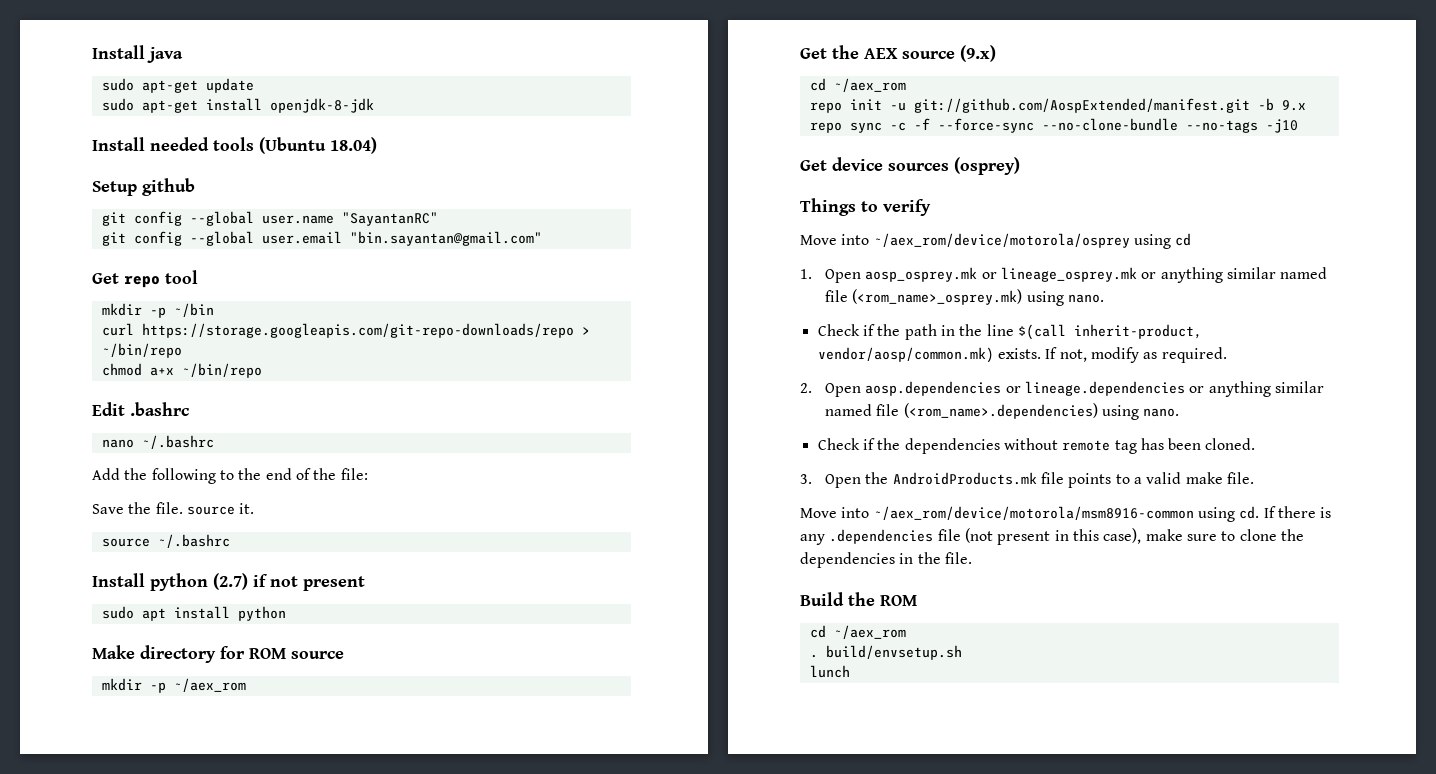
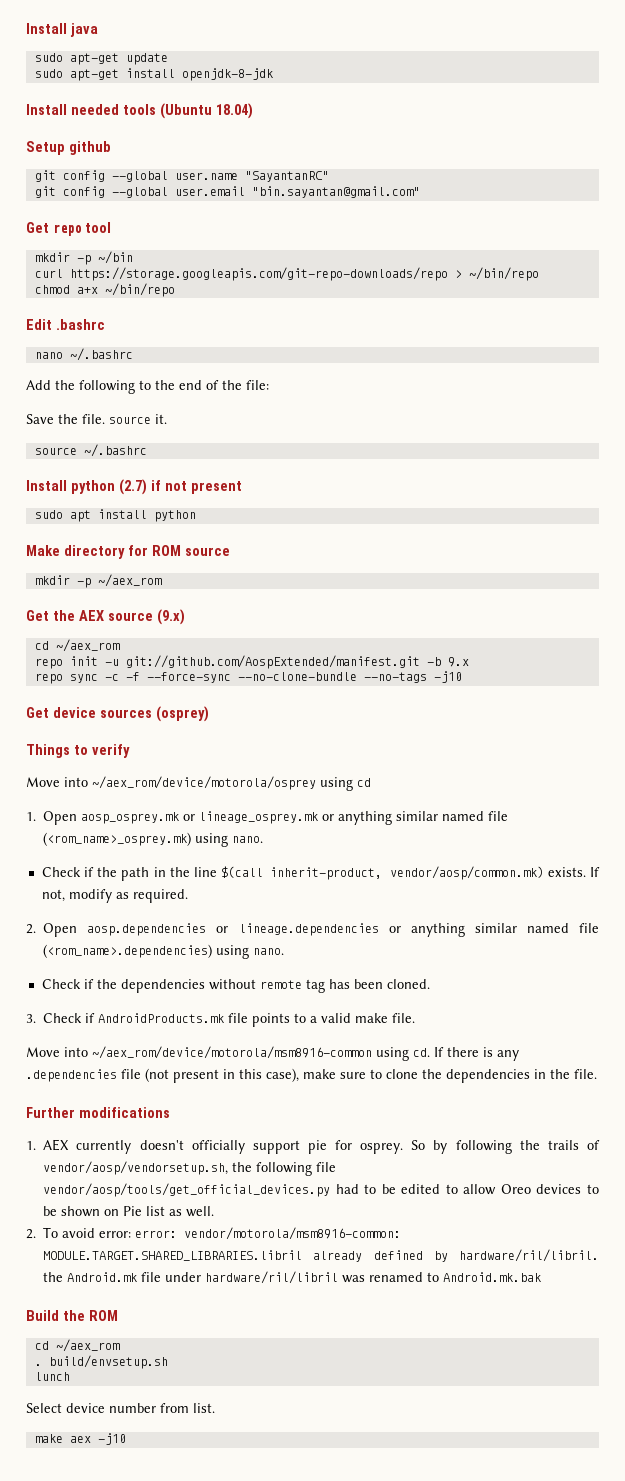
[825,472,889,488] Open the -> [43,1013,96,1023] Check if
(972, 558) none -> [26,1107,170,1118] [26,1139,600,1154] [43,1161,337,1176] [43,1183,599,1197] [43,1206,215,1217] [26,1227,402,1240] [43,1249,599,1262] [43,1271,542,1284] // Further modifications // 1. AEX currently doesn't officially support pie for osprey. So by following the trails of vendor/aosp/vendorsetup.sh, the following file vendor/aosp/tools/get_official_devices.py had to be edited to allow Oreo devices to be shown on Pie list as well. // 2. To avoid error: error: vendor/motorola/msm8916-common: MODULE.TARGET.SHARED_LIBRARIES.libril already defined by hardware/ril/libril. the Android.mk file under hardware/ril/libril was renamed to Android.mk.bak
(850, 671) none -> [26,1403,215,1413] [34,1433,126,1445] // Select device number from list. // make aex -j10

